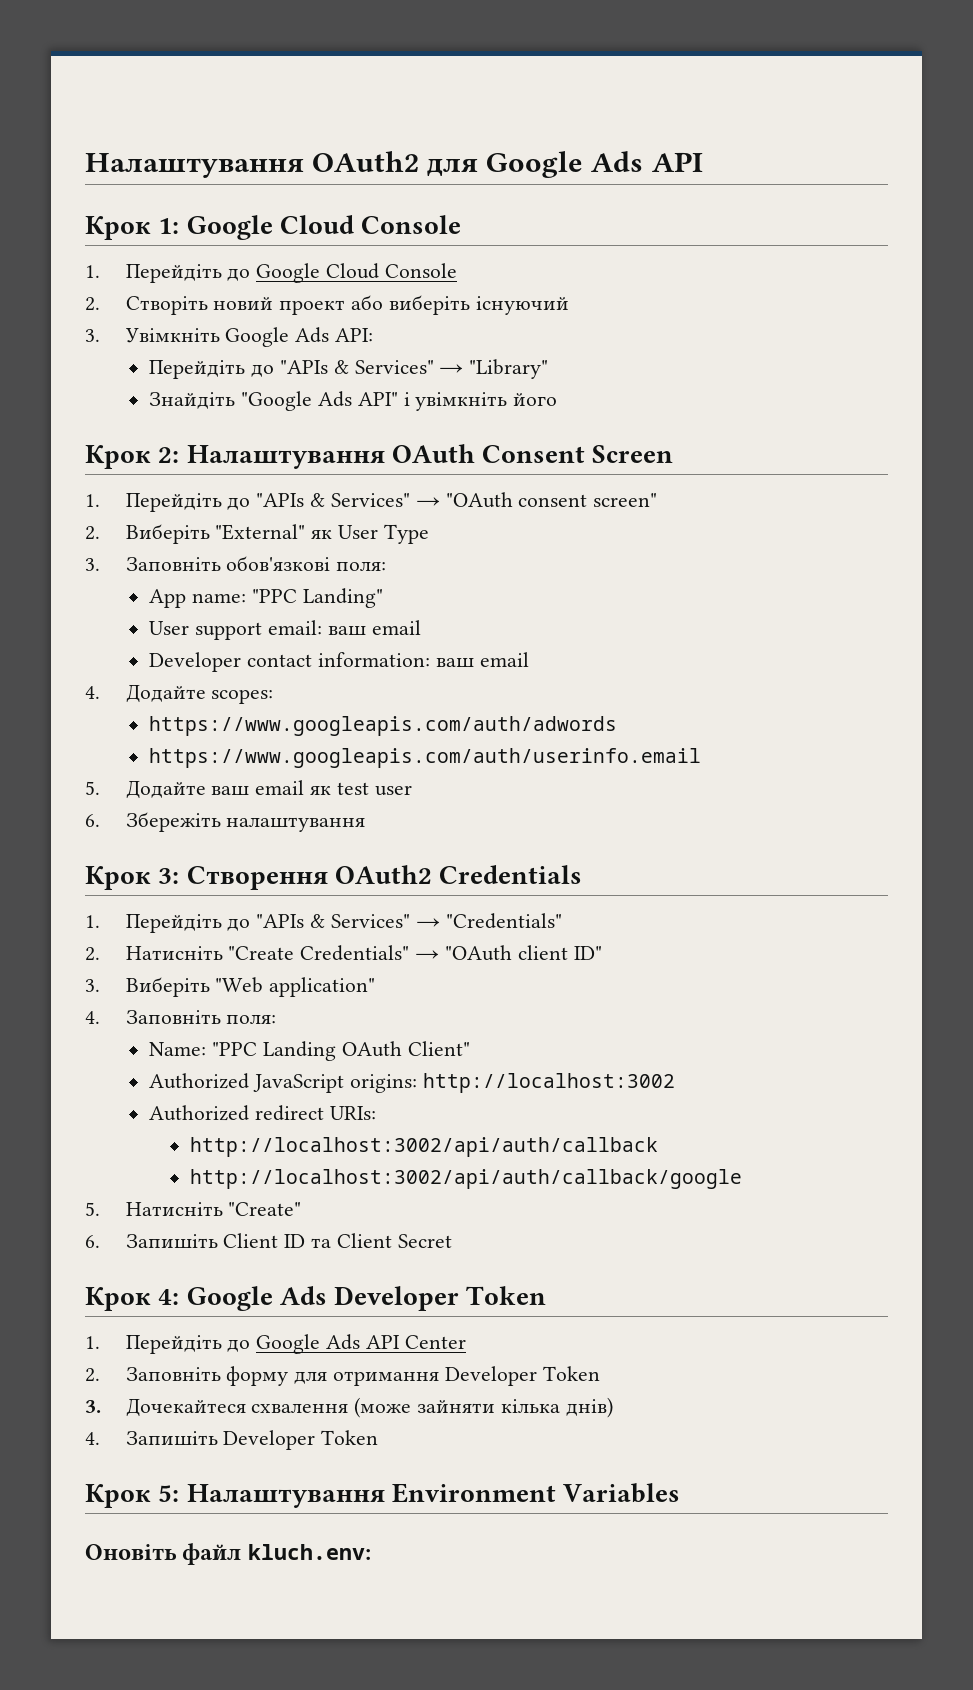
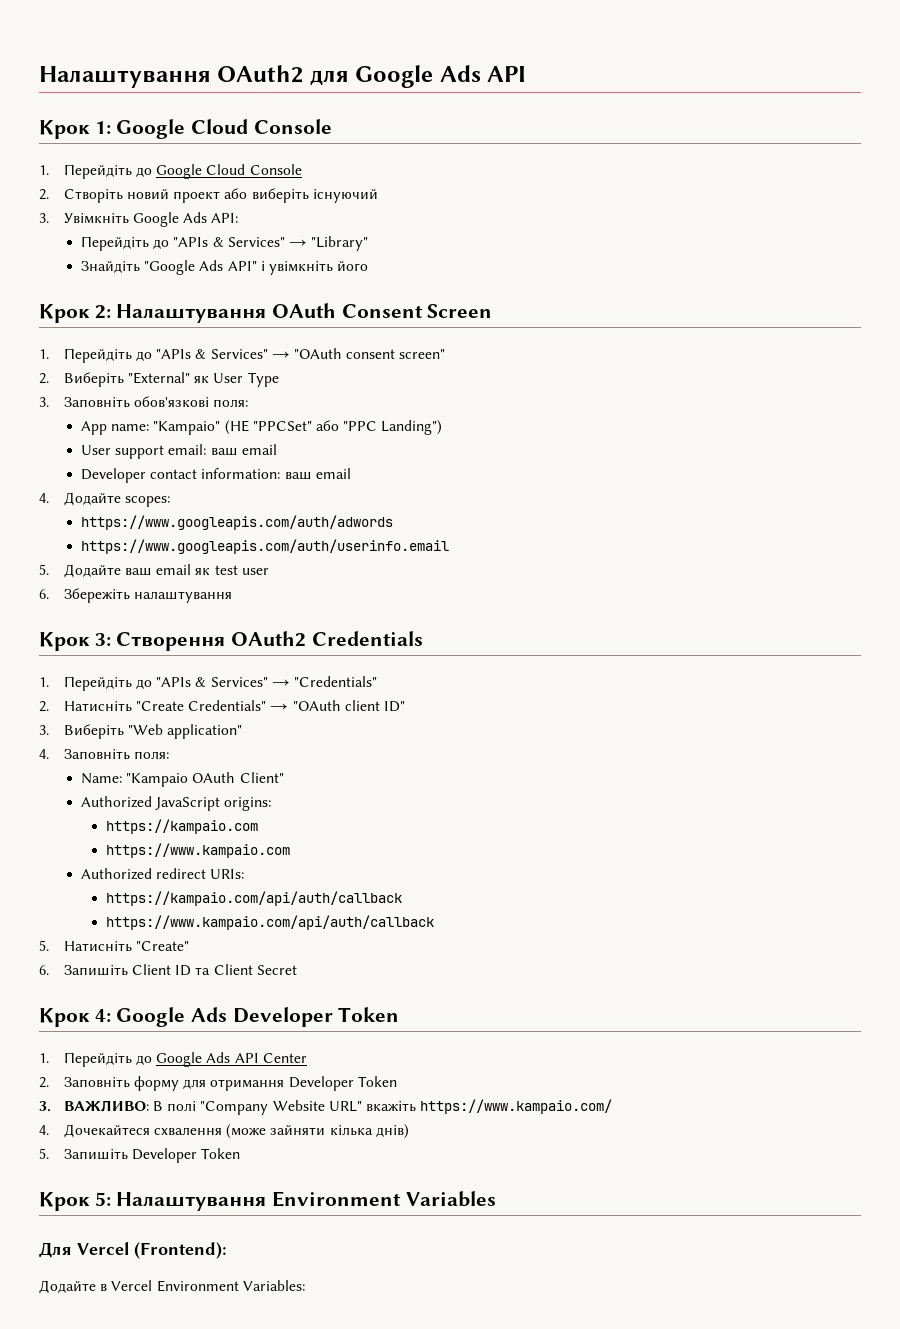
[251,588,383,608] "PPC Landing" -> [153,420,443,435] "Kampaio" (НЕ "PPCSet" або "PPC Landing")
[212,1041,336,1061] "PPC Landing -> [126,773,189,787] "Kampaio
[422,1073,675,1093] http://localhost:3002 -> [105,819,258,834] [105,843,290,858] // https://kampaio.com // https://www.kampaio.com
[189,1137,658,1157] [189,1169,742,1189] http://localhost:3002/api/auth/callback // http://localhost:3002/api/auth/callback/google -> [105,891,402,906] [105,915,434,930] https://kampaio.com/api/auth/callback // https://www.kampaio.com/api/auth/callback
(101, 1406) none -> [63,1099,613,1115] [39,1125,49,1135] ВАЖЛИВО: В полі "Company Website URL" вкажіть https://www.kampaio.com/ // 4.
[85,1432,100,1445] 4. -> [39,1148,49,1159] 5.
[85,1543,371,1565] Оновіть файл kluch.env: -> [39,1242,227,1259] [39,1280,305,1294] Для Vercel (Frontend): // Додайте в Vercel Environment Variables:

